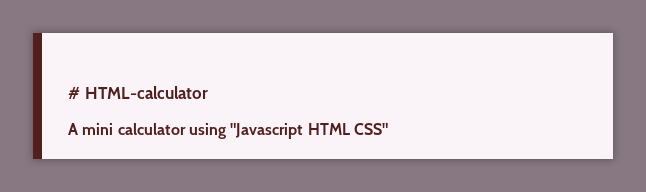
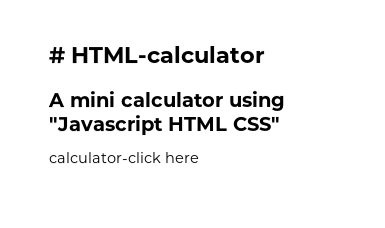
(388, 129) none -> [49,151,200,164] // calculator-click here

